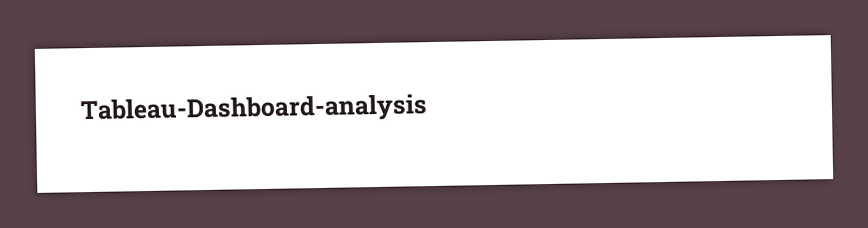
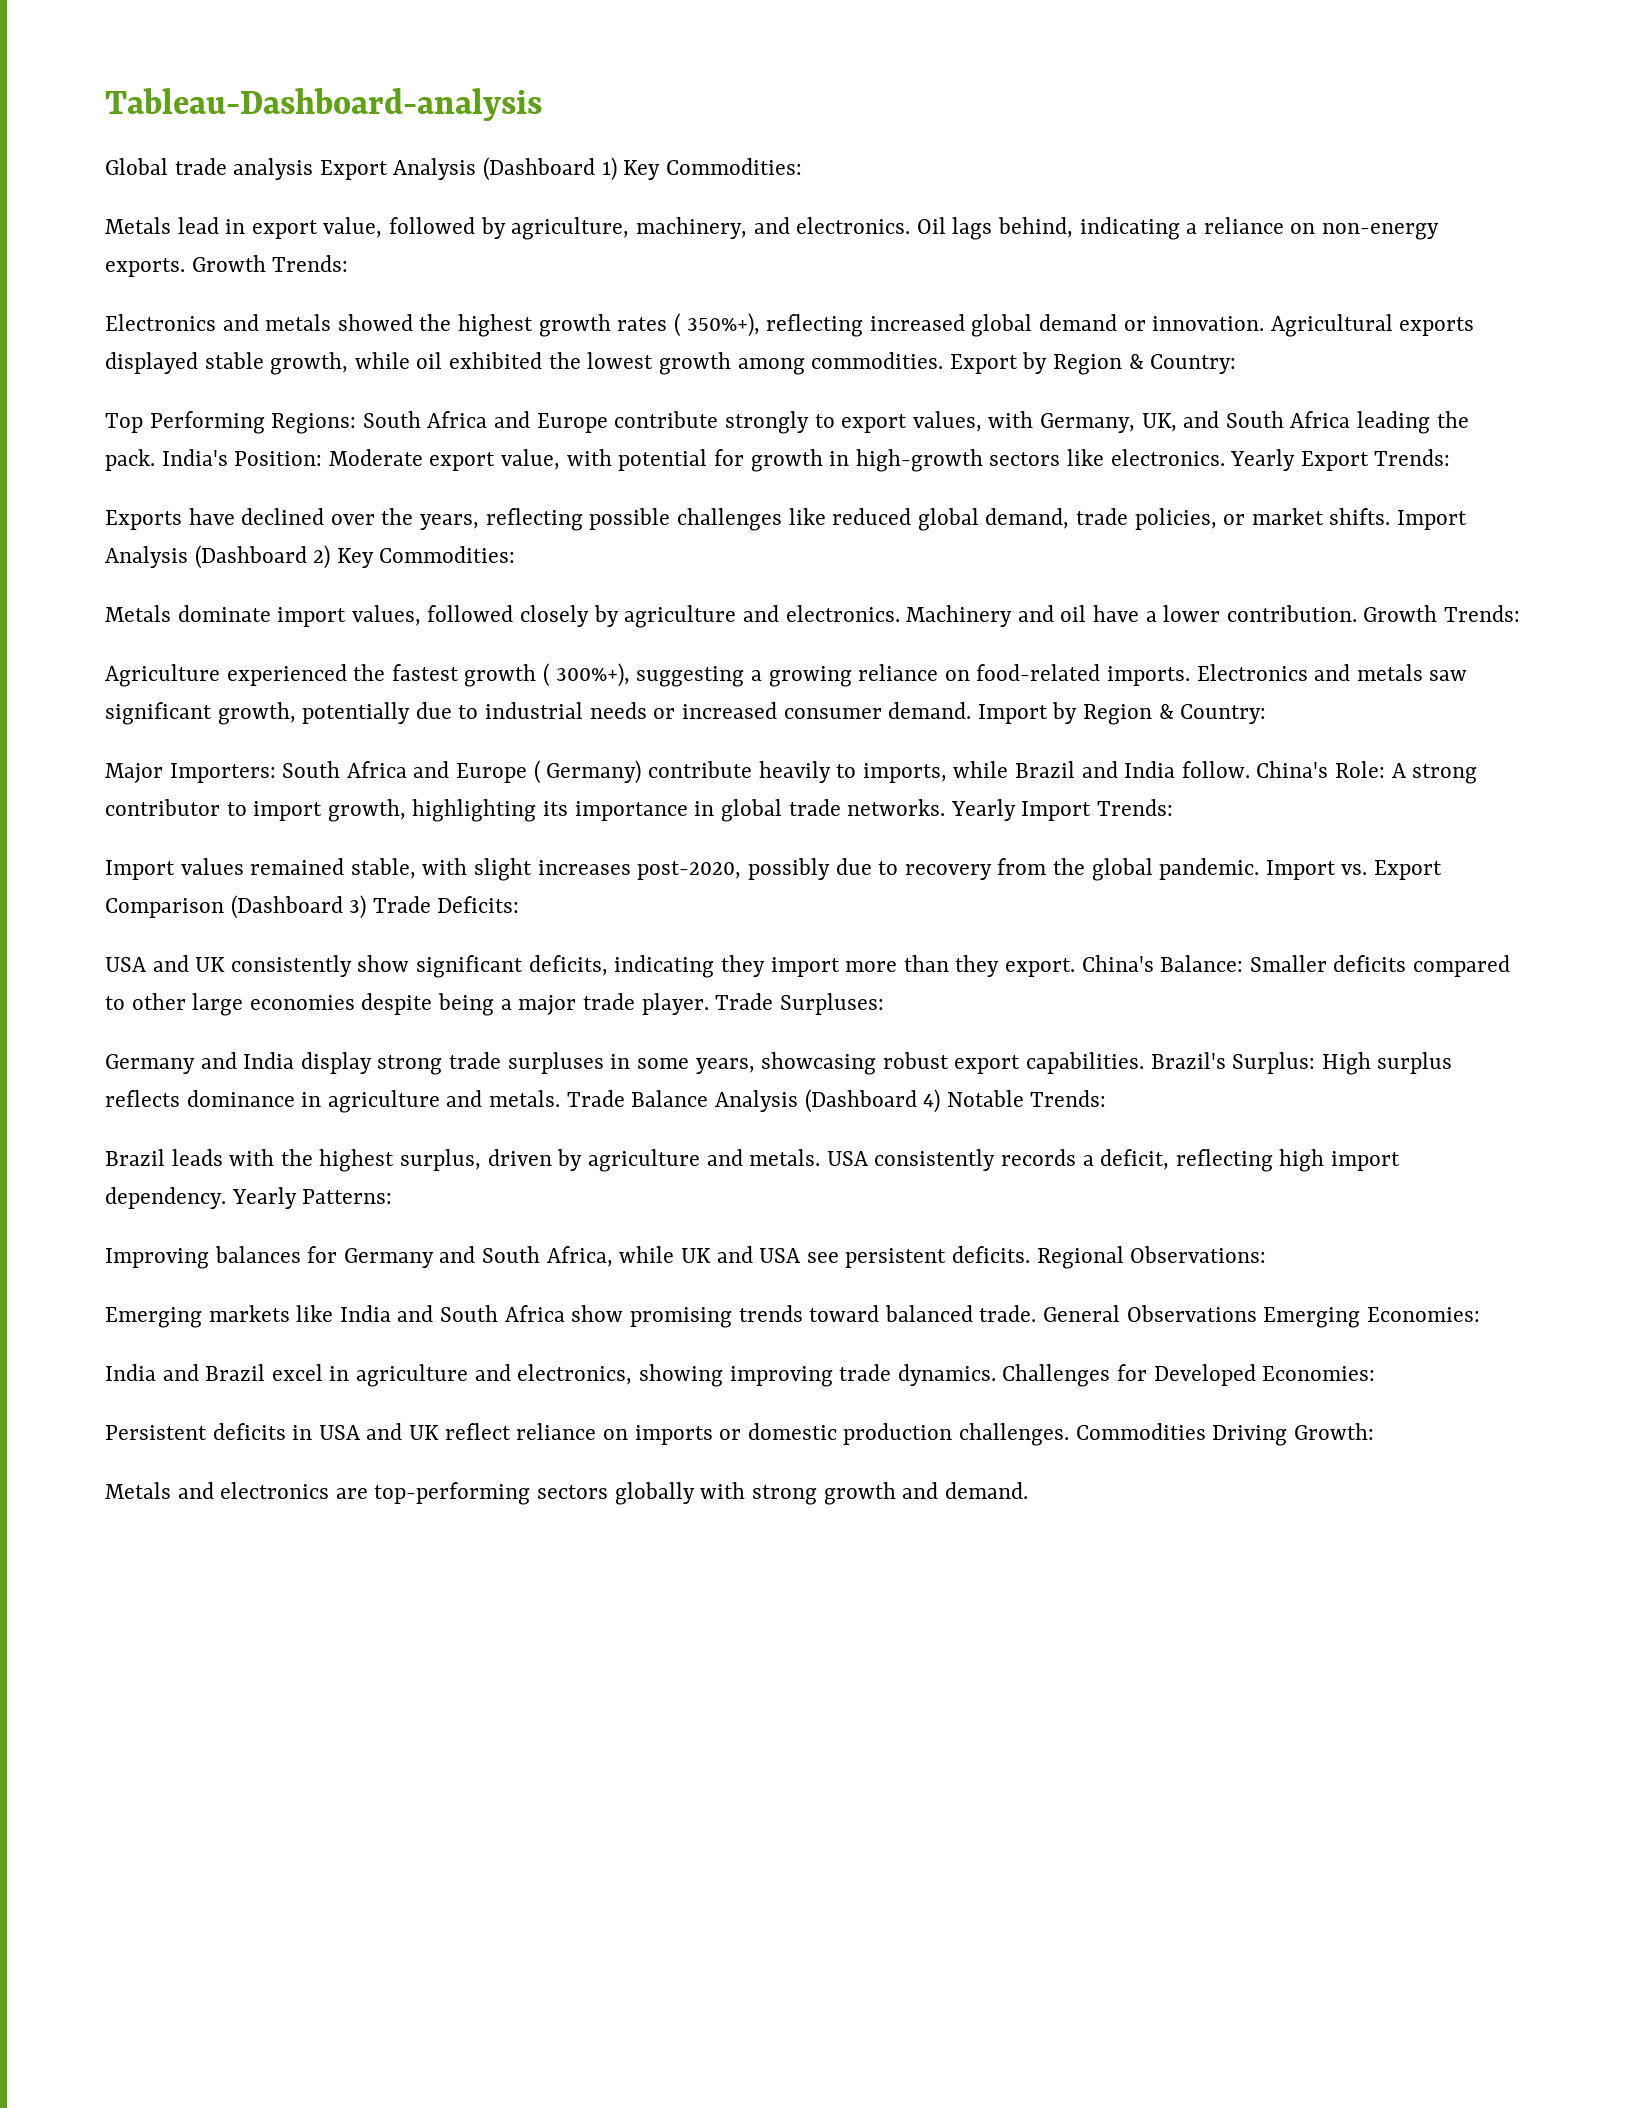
(428, 109) none -> [105,157,802,181] [105,217,1440,240] [105,255,349,277] [105,313,1475,337] [105,352,1237,375] [105,411,1469,434] [105,449,1451,472] [105,508,1468,531] [105,545,516,569] [105,605,1521,628] [105,663,1468,687] [105,702,1267,725] [105,760,1478,784] [105,799,1173,822] [105,858,1443,881] [105,895,520,919] [105,955,1511,978] [105,993,884,1016] [105,1052,1453,1075] [105,1089,1107,1113] [105,1149,1401,1172] [105,1187,393,1209] [105,1246,1267,1269] [105,1305,1480,1328] [105,1364,1376,1387] [105,1423,1374,1446] [105,1482,1028,1505] // Global trade analysis Export Analysis (Dashboard 1) Key Commodities: // Metals lead in export value, followed by agriculture, machinery, and electronics. Oil lags behind, indicating a reliance on non-energy exports. Growth Trends: // Electronics and metals showed the highest growth rates ( 350%+), reflecting increased global demand or innovation. Agricultural exports displayed stable growth, while oil exhibited the lowest growth among commodities. Export by Region & Country: // Top Performing Regions: South Africa and Europe contribute strongly to export values, with Germany, UK, and South Africa leading the pack. India's Position: Moderate export value, with potential for growth in high-growth sectors like electronics. Yearly Export Trends: // Exports have declined over the years, reflecting possible challenges like reduced global demand, trade policies, or market shifts. Import Analysis (Dashboard 2) Key Commodities: // Metals dominate import values, followed closely by agriculture and electronics. Machinery and oil have a lower contribution. Growth Trends: // Agriculture experienced the fastest growth ( 300%+), suggesting a growing reliance on food-related imports. Electronics and metals saw significant growth, potentially due to industrial needs or increased consumer demand. Import by Region & Country: // Major Importers: South Africa and Europe ( Germany) contribute heavily to imports, while Brazil and India follow. China's Role: A strong contributor to import growth, highlighting its importance in global trade networks. Yearly Import Trends: // Import values remained stable, with slight increases post-2020, possibly due to recovery from the global pandemic. Import vs. Export Comparison (Dashboard 3) Trade Deficits: // USA and UK consistently show significant deficits, indicating they import more than they export. China's Balance: Smaller deficits compared to other large economies despite being a major trade player. Trade Surpluses: // Germany and India display strong trade surpluses in some years, showcasing robust export capabilities. Brazil's Surplus: High surplus reflects dominance in agriculture and metals. Trade Balance Analysis (Dashboard 4) Notable Trends: // Brazil leads with the highest surplus, driven by agriculture and metals. USA consistently records a deficit, reflecting high import dependency. Yearly Patterns: // Improving balances for Germany and South Africa, while UK and USA see persistent deficits. Regional Observations: // Emerging markets like India and South Africa show promising trends toward balanced trade. General Observations Emerging Economies: // India and Brazil excel in agriculture and electronics, showing improving trade dynamics. Challenges for Developed Economies: // Persistent deficits in USA and UK reflect reliance on imports or domestic production challenges. Commodities Driving Growth: // Metals and electronics are top-performing sectors globally with strong growth and demand.

